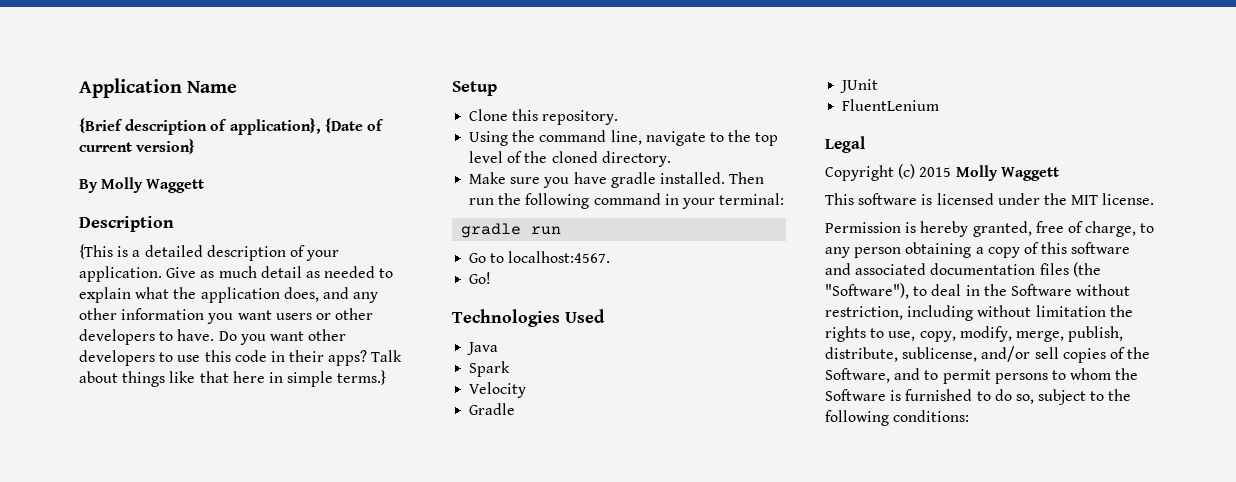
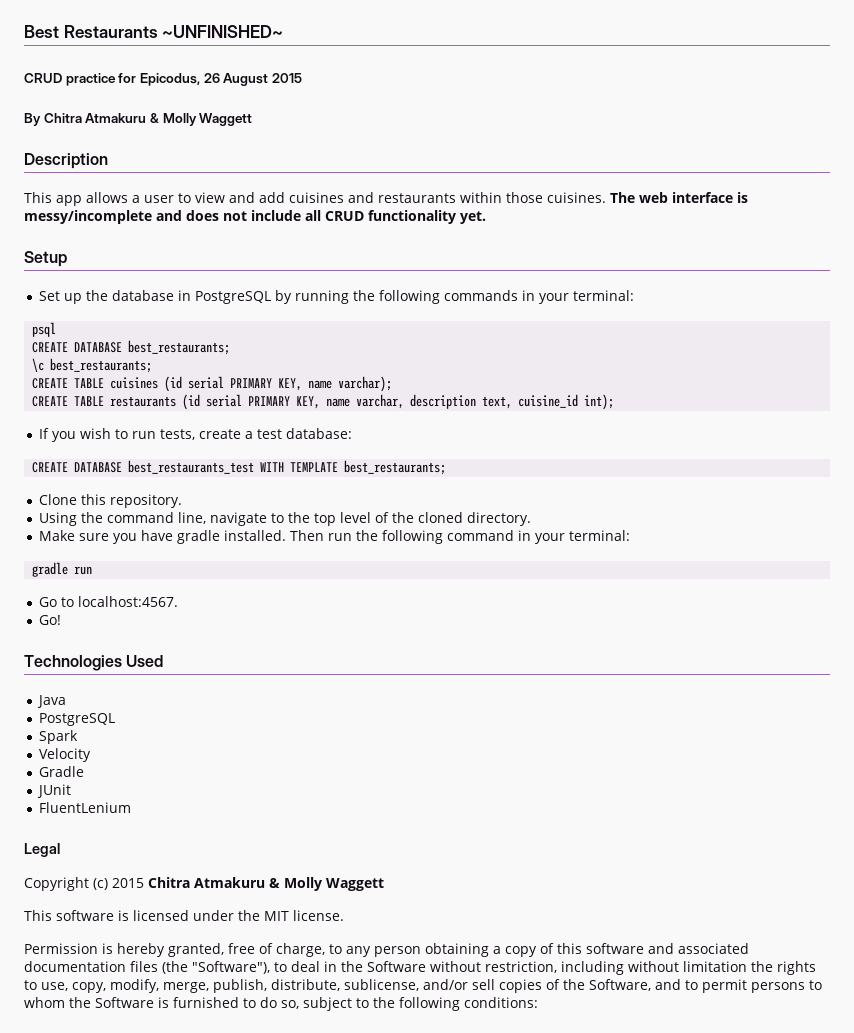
[79,78,238,98] [79,118,384,135] [79,139,196,154] [79,177,205,193] [79,216,174,232] [79,244,340,261] [79,266,394,282] [79,287,379,303] [79,308,374,324] [79,329,347,345] [79,350,403,366] [79,370,387,387] [452,81,497,96] Application Name // {Brief description of application}, {Date of current version} // By Molly Waggett // Description // {This is a detailed description of your application. Give as much detail as needed to explain what the application does, and any other information you want users or other developers to have. Do you want other developers to use this code in their apps? Talk about things like that here in simple terms.} // Setup -> [24,25,284,38] [24,73,302,86] [24,113,253,126] [24,153,108,169] [24,192,748,206] [24,210,486,224] [24,251,67,267] [39,290,635,304] [32,322,57,337] [32,340,231,355] [32,358,153,373] [32,376,393,392] [32,394,615,410] [39,428,353,442] [32,460,447,475] Best Restaurants ~UNFINISHED~ // CRUD practice for Epicodus, 26 August 2015 // By Chitra Atmakuru & Molly Waggett // Description // This app allows a user to view and add cuisines and restaurants within those cuisines. The web interface is messy/incomplete and does not include all CRUD functionality yet. // Setup // Set up the database in PostgreSQL by running the following commands in your terminal: // psql // CREATE DATABASE best_restaurants; // \c best_restaurants; // CREATE TABLE cuisines (id serial PRIMARY KEY, name varchar); // CREATE TABLE restaurants (id serial PRIMARY KEY, name varchar, description text, cuisine_id int); // If you wish to run tests, create a test database: // CREATE DATABASE best_restaurants_test WITH TEMPLATE best_restaurants;
(499, 348) none -> [39,713,116,726] // PostgreSQL
(952, 172) none -> [148,877,280,888] Chitra Atmakuru &

